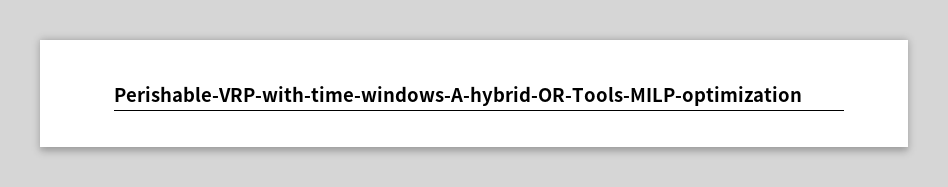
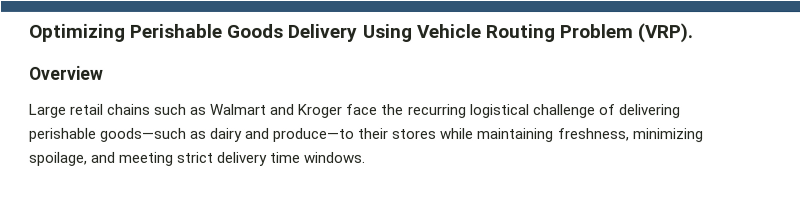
[114,86,802,106] Perishable-VRP-with-time-windows-A-hybrid-OR-Tools-MILP-optimization -> [29,23,695,44] [29,65,104,80] [28,103,681,119] [28,127,703,143] [28,151,366,166] Optimizing Perishable Goods Delivery Using Vehicle Routing Problem (VRP). // Overview // Large retail chains such as Walmart and Kroger face the recurring logistical challenge of delivering perishable goods—such as dairy and produce—to their stores while maintaining freshness, minimizing spoilage, and meeting strict delivery time windows.

